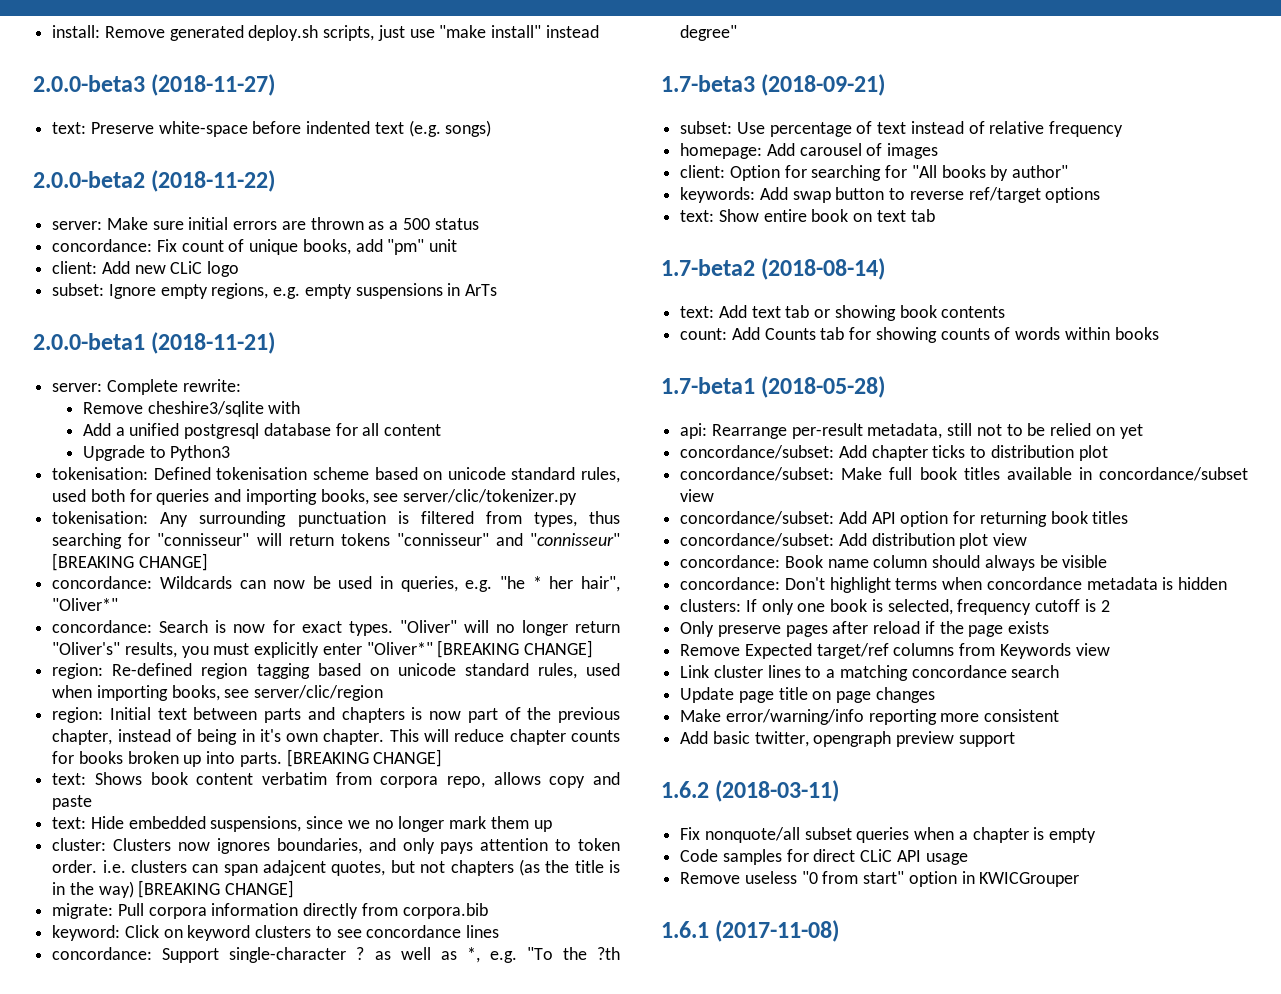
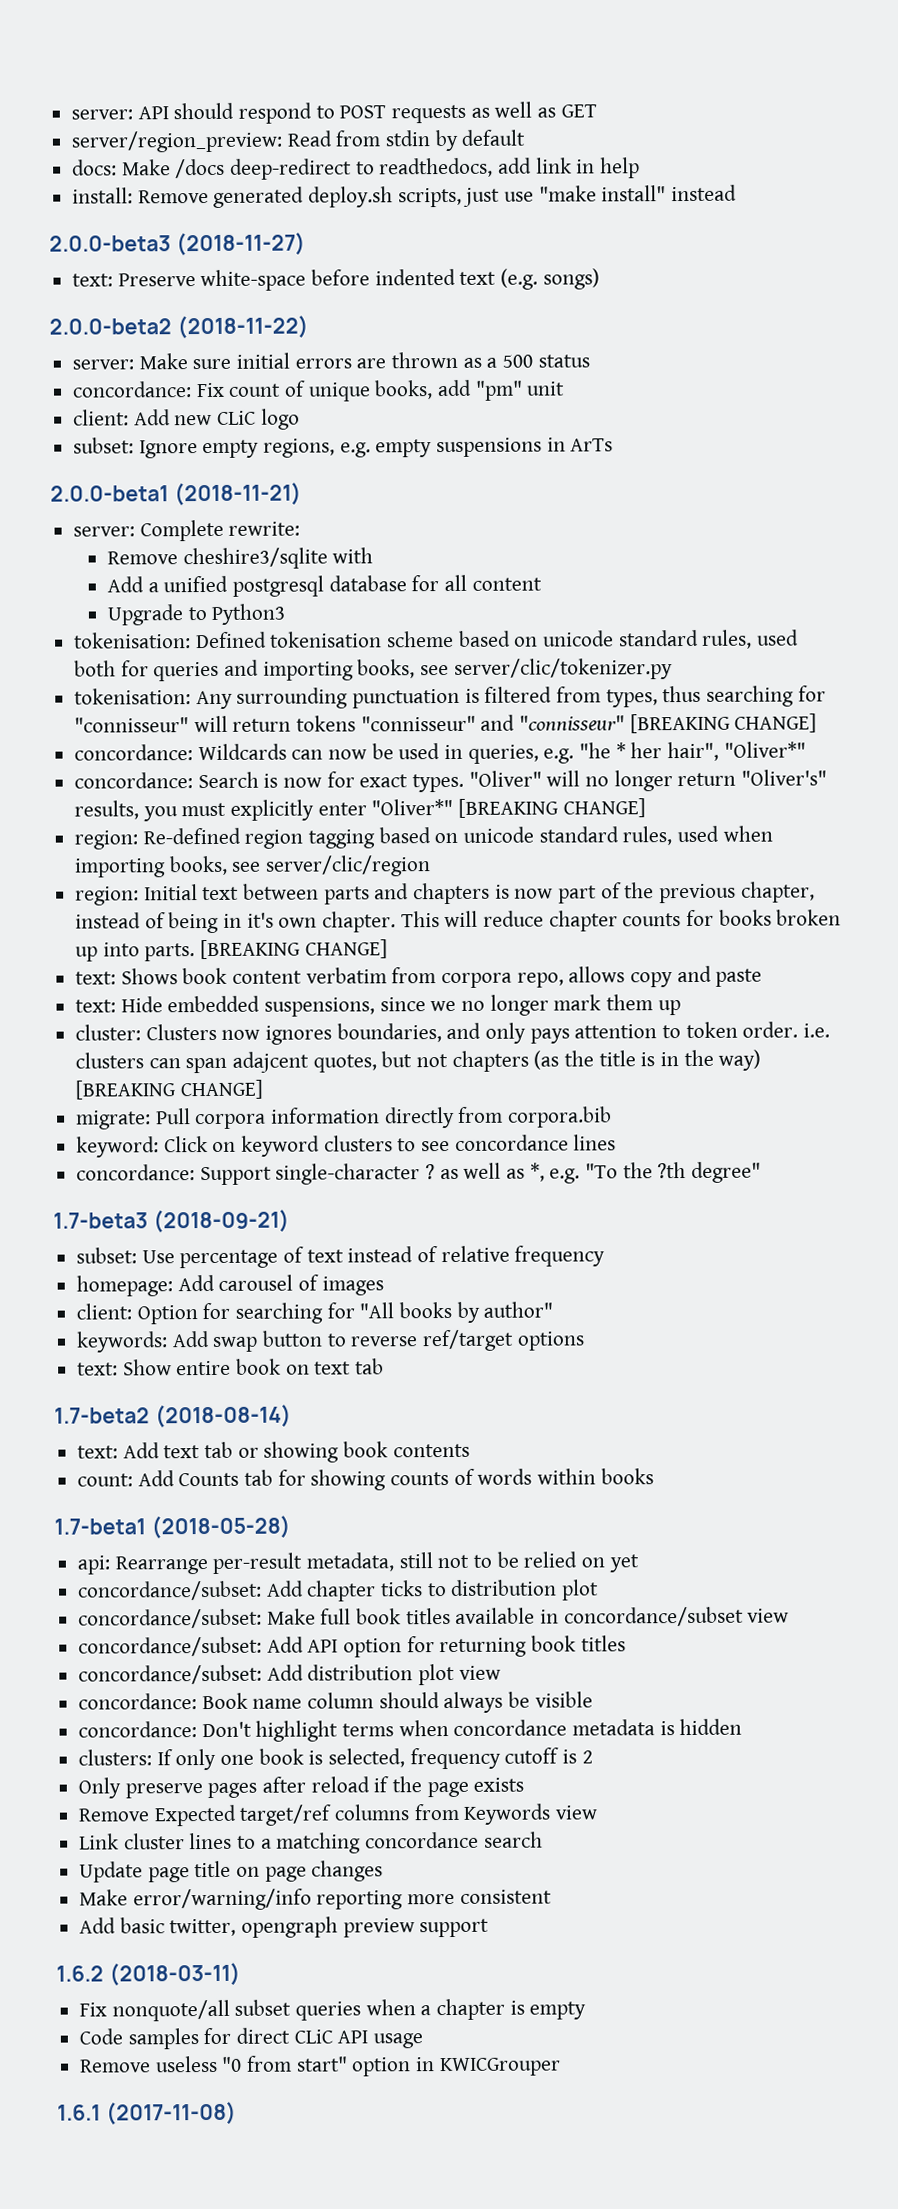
(52, 31) none -> [71,101,597,124] [71,129,526,153] [72,157,641,180] server: API should respond to POST requests as well as GET // server/region_preview: Read from stdin by default // docs: Make /docs deep-redirect to readthedocs, add link in help //

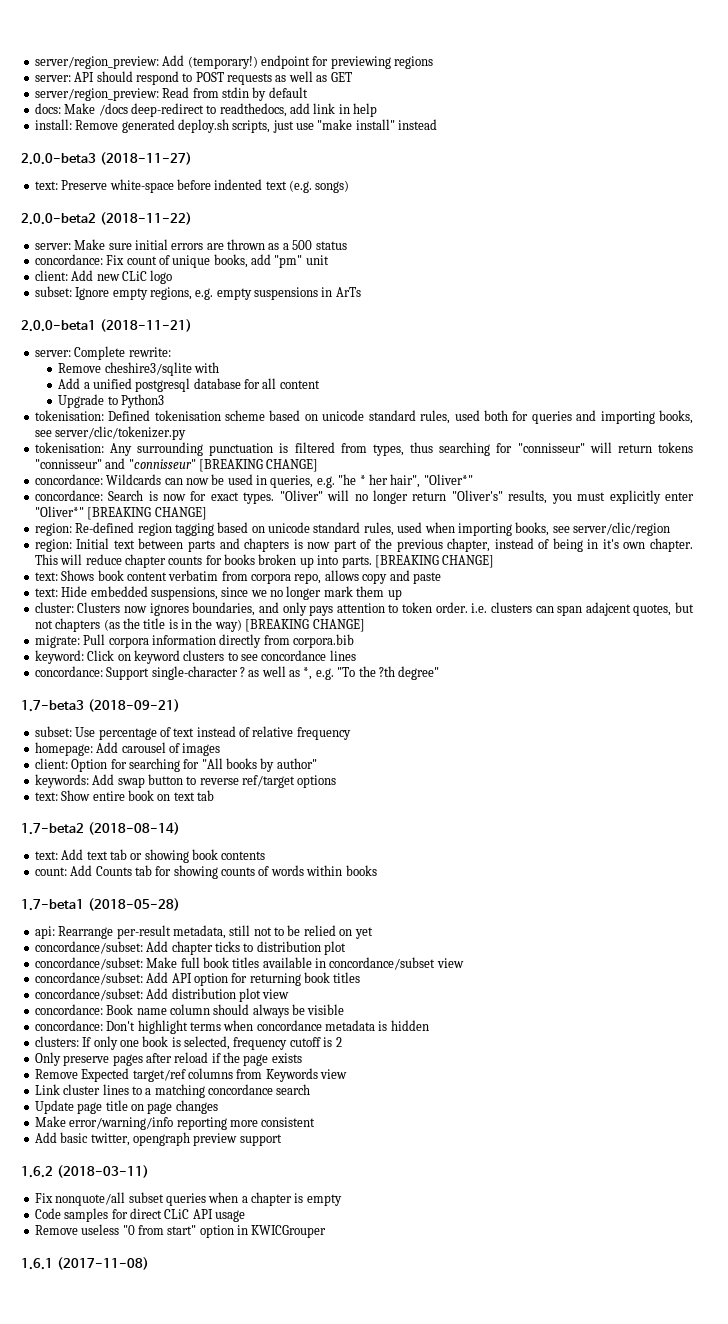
(71, 114) none -> [34,55,433,69] server/region_preview: Add (temporary!) endpoint for previewing regions //

